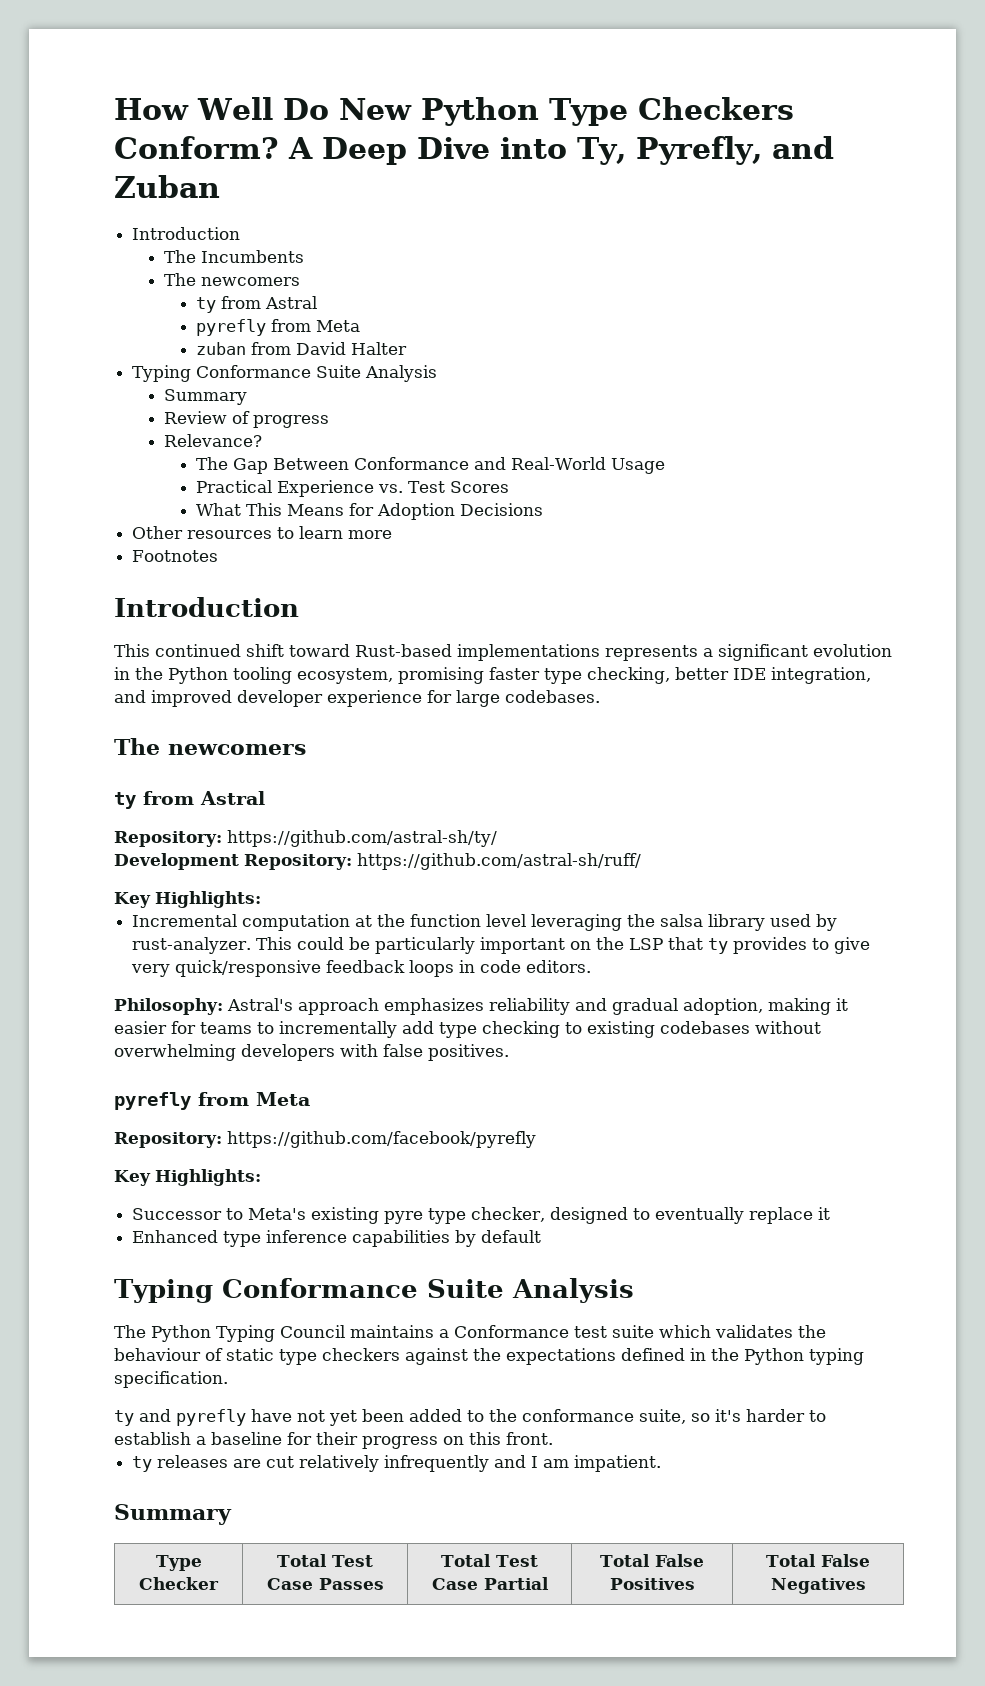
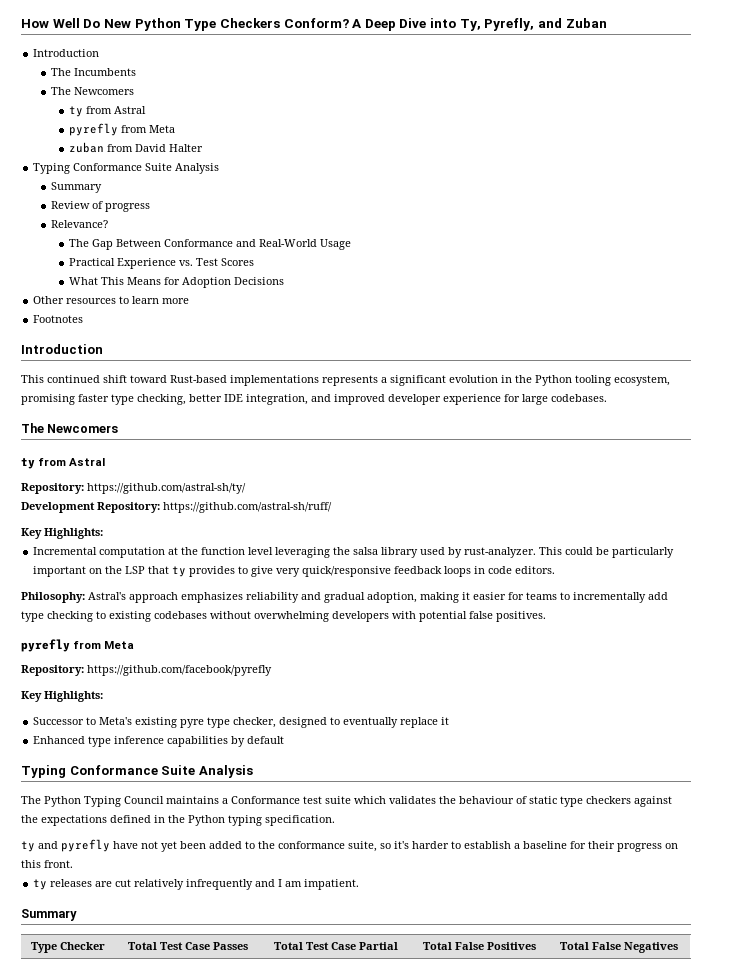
[200,277,300,286] newcomers -> [73,87,134,95] Newcomers
[168,744,306,755] newcomers -> [47,424,119,433] Newcomers
(378, 1050) none -> [419,611,467,622] potential

